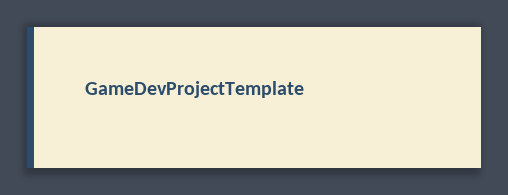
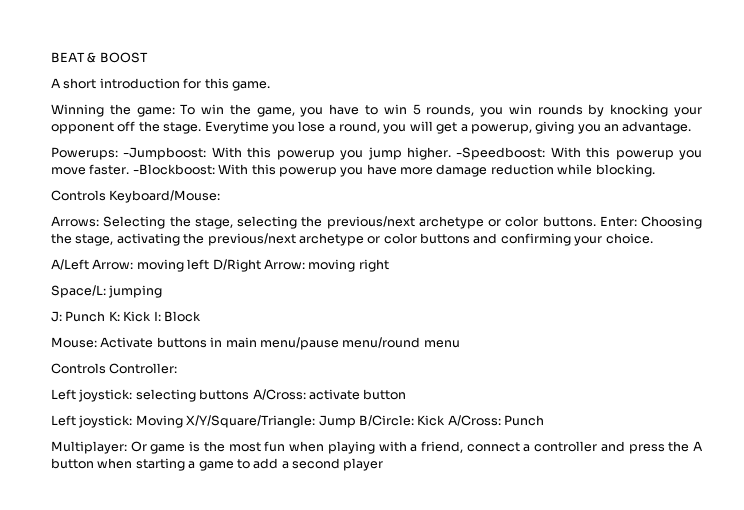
[85,81,304,98] GameDevProjectTemplate -> [51,52,148,63] [51,78,270,91] [51,104,702,117] [51,121,692,134] [51,147,702,160] [51,164,655,177] [51,190,221,203] [51,216,702,229] [51,233,653,246] [51,259,389,272] [51,285,163,298] [51,311,201,322] [51,337,460,350] [51,363,178,374] [51,389,407,402] [51,415,544,428] [51,441,703,454] [51,458,384,471] BEAT & BOOST // A short introduction for this game. // Winning the game: To win the game, you have to win 5 rounds, you win rounds by knocking your opponent off the stage. Everytime you lose a round, you will get a powerup, giving you an advantage. // Powerups: -Jumpboost: With this powerup you jump higher. -Speedboost: With this powerup you move faster. -Blockboost: With this powerup you have more damage reduction while blocking. // Controls Keyboard/Mouse: // Arrows: Selecting the stage, selecting the previous/next archetype or color buttons. Enter: Choosing the stage, activating the previous/next archetype or color buttons and confirming your choice. // A/Left Arrow: moving left D/Right Arrow: moving right // Space/L: jumping // J: Punch K: Kick I: Block // Mouse: Activate buttons in main menu/pause menu/round menu // Controls Controller: // Left joystick: selecting buttons A/Cross: activate button // Left joystick: Moving X/Y/Square/Triangle: Jump B/Circle: Kick A/Cross: Punch // Multiplayer: Or game is the most fun when playing with a friend, connect a controller and press the A button when starting a game to add a second player

